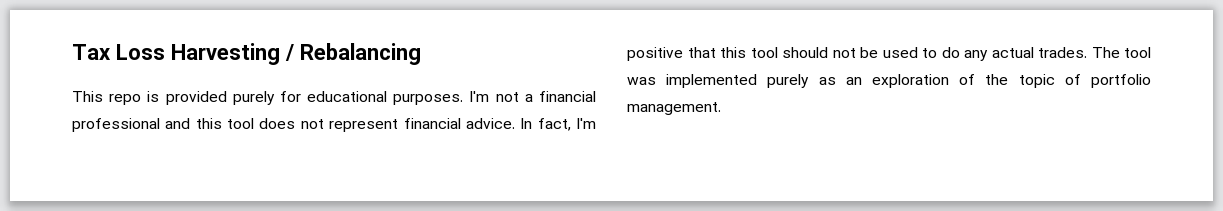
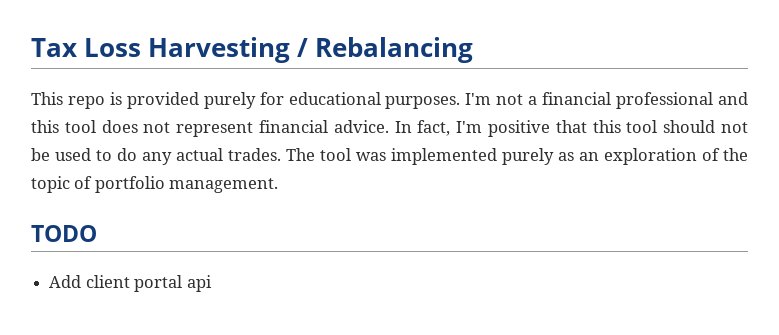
(721, 108) none -> [31,225,97,242] [49,275,212,292] // TODO // Add client portal api

